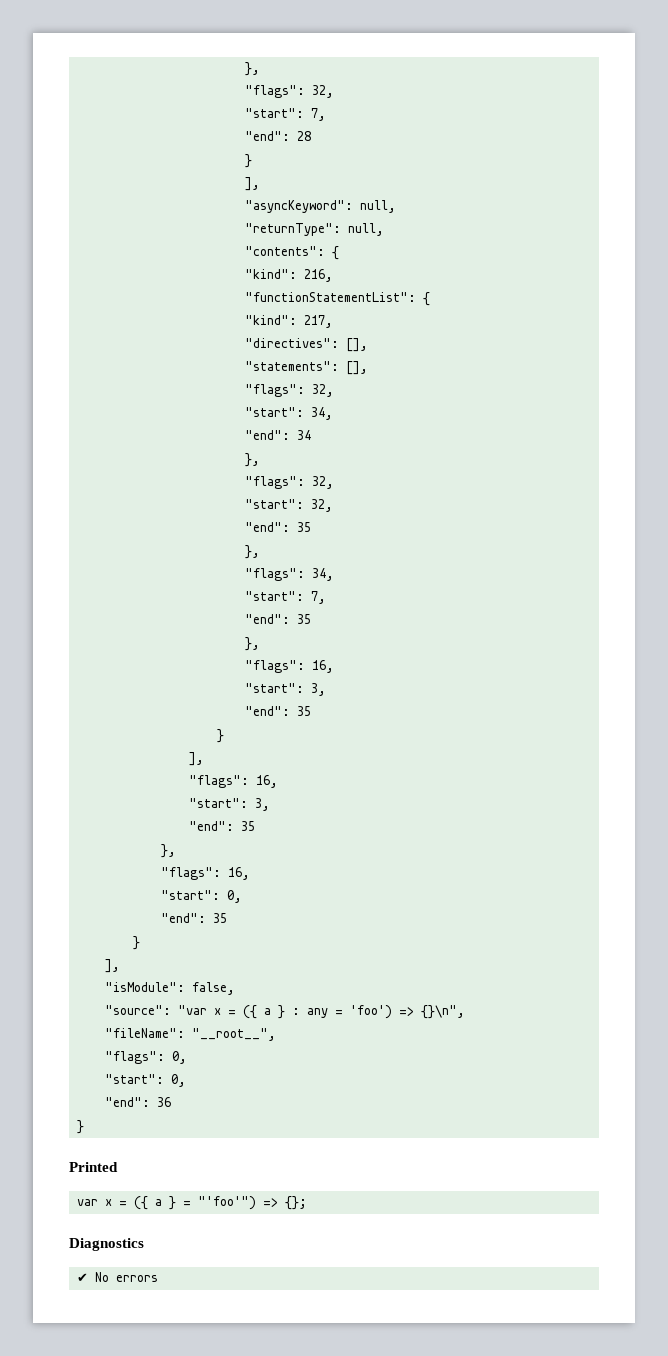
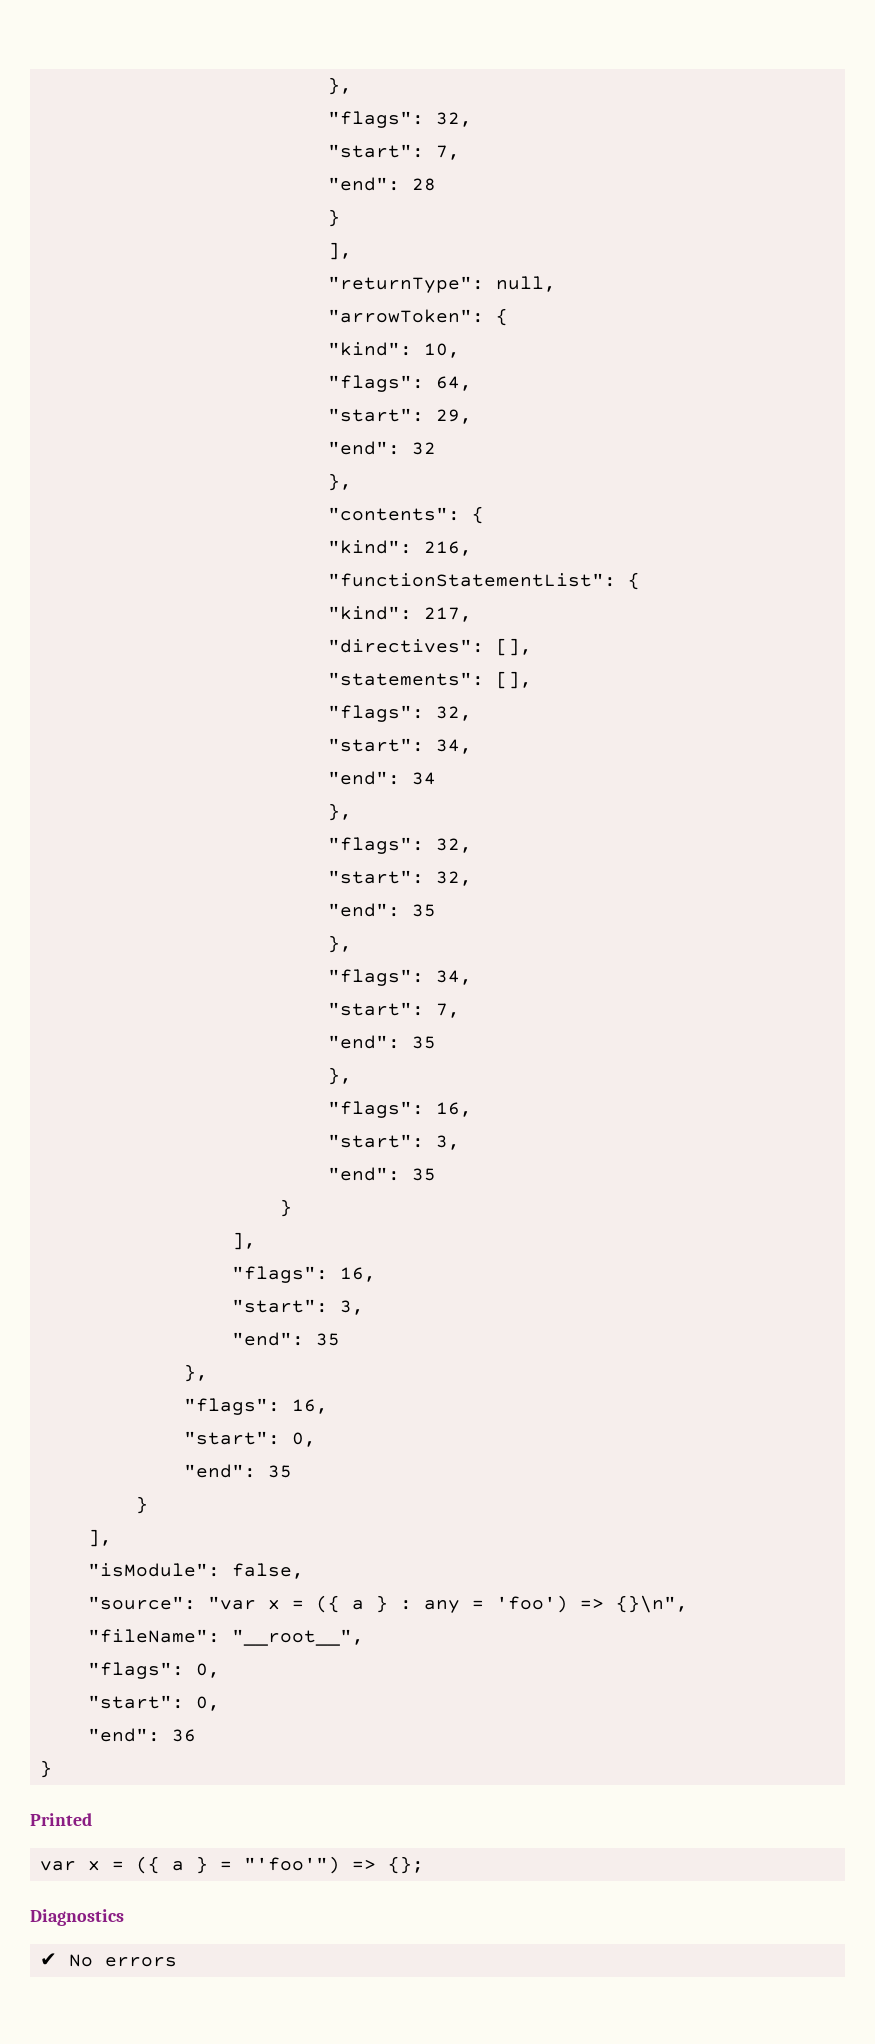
[245,200,397,213] [245,223,385,236] "asyncKeyword": null, // "returnType": null, -> [328,276,557,293] [328,308,509,326] [328,342,461,358] [328,375,473,392] [328,408,473,424] [328,441,437,455] [328,473,353,491] "returnType": null, // "arrowToken": { // "kind": 10, // "flags": 64, // "start": 29, // "end": 32 // },

